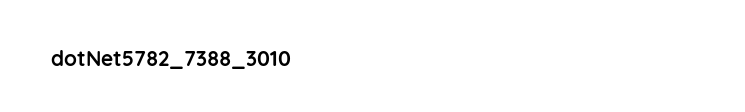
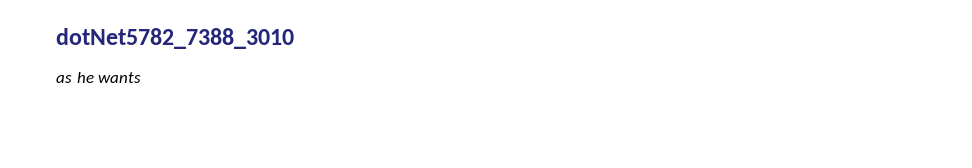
(291, 59) none -> [56,72,142,83] // as he wants

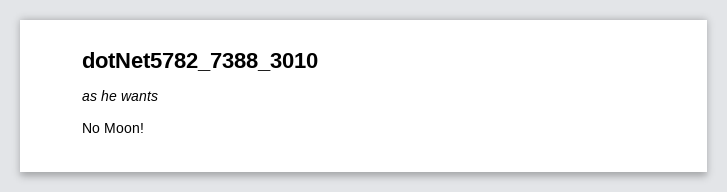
(142, 77) none -> [82,123,144,133] // No Moon!

